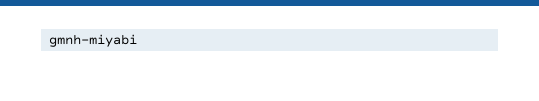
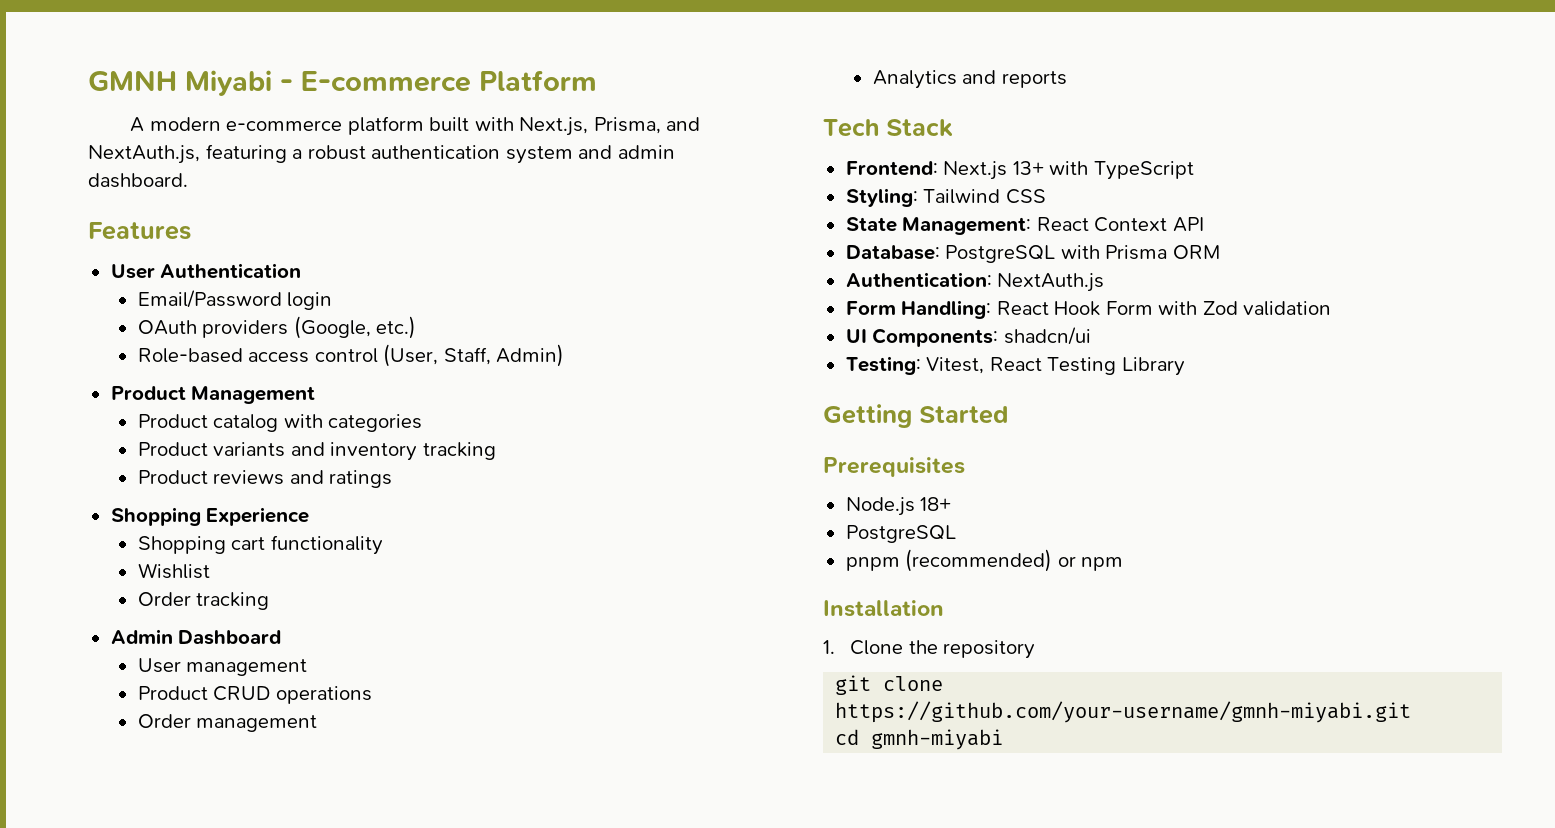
(48, 40) none -> [88,70,597,96] [130,116,701,136] [88,144,675,164] [88,173,188,188] [88,222,191,240] [110,263,302,279] [137,290,333,310] [137,316,417,339] [137,344,565,367] [110,386,316,404] [137,414,423,432] [137,442,496,461] [137,470,393,488] [110,507,310,526] [137,535,383,555] [137,563,210,579] [137,592,270,610] [110,629,282,645] [137,658,308,676] [137,686,372,704] [137,714,318,732] [872,70,1067,89] [823,119,953,137] [845,161,1194,180] [845,188,1046,207] [845,217,1204,235] [845,245,1220,263] [845,272,1105,292] [845,300,1332,319] [845,327,1091,347] [845,356,1185,376] [823,404,1008,428] [823,457,965,477] [845,497,952,516] [845,525,956,543] [845,549,1124,572] [823,600,944,617] [823,640,1036,659] [835,675,944,695] [835,701,1412,723] [835,729,860,745] GMNH Miyabi - E-commerce Platform // A modern e-commerce platform built with Next.js, Prisma, and NextAuth.js, featuring a robust authentication system and admin dashboard. // Features // User Authentication // Email/Password login // OAuth providers (Google, etc.) // Role-based access control (User, Staff, Admin) // Product Management // Product catalog with categories // Product variants and inventory tracking // Product reviews and ratings // Shopping Experience // Shopping cart functionality // Wishlist // Order tracking // Admin Dashboard // User management // Product CRUD operations // Order management // Analytics and reports // Tech Stack // Frontend: Next.js 13+ with TypeScript // Styling: Tailwind CSS // State Management: React Context API // Database: PostgreSQL with Prisma ORM // Authentication: NextAuth.js // Form Handling: React Hook Form with Zod validation // UI Components: shadcn/ui // Testing: Vitest, React Testing Library // Getting Started // Prerequisites // Node.js 18+ // PostgreSQL // pnpm (recommended) or npm // Installation // 1. Clone the repository // git clone https://github.com/your-username/gmnh-miyabi.git // cd

